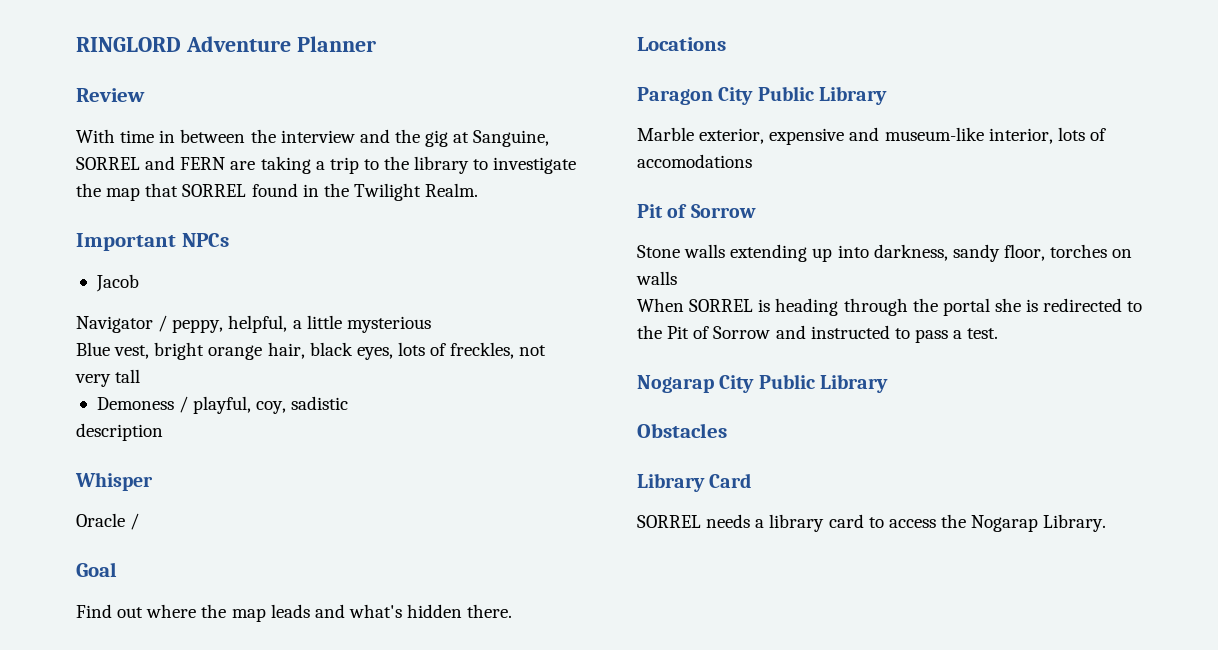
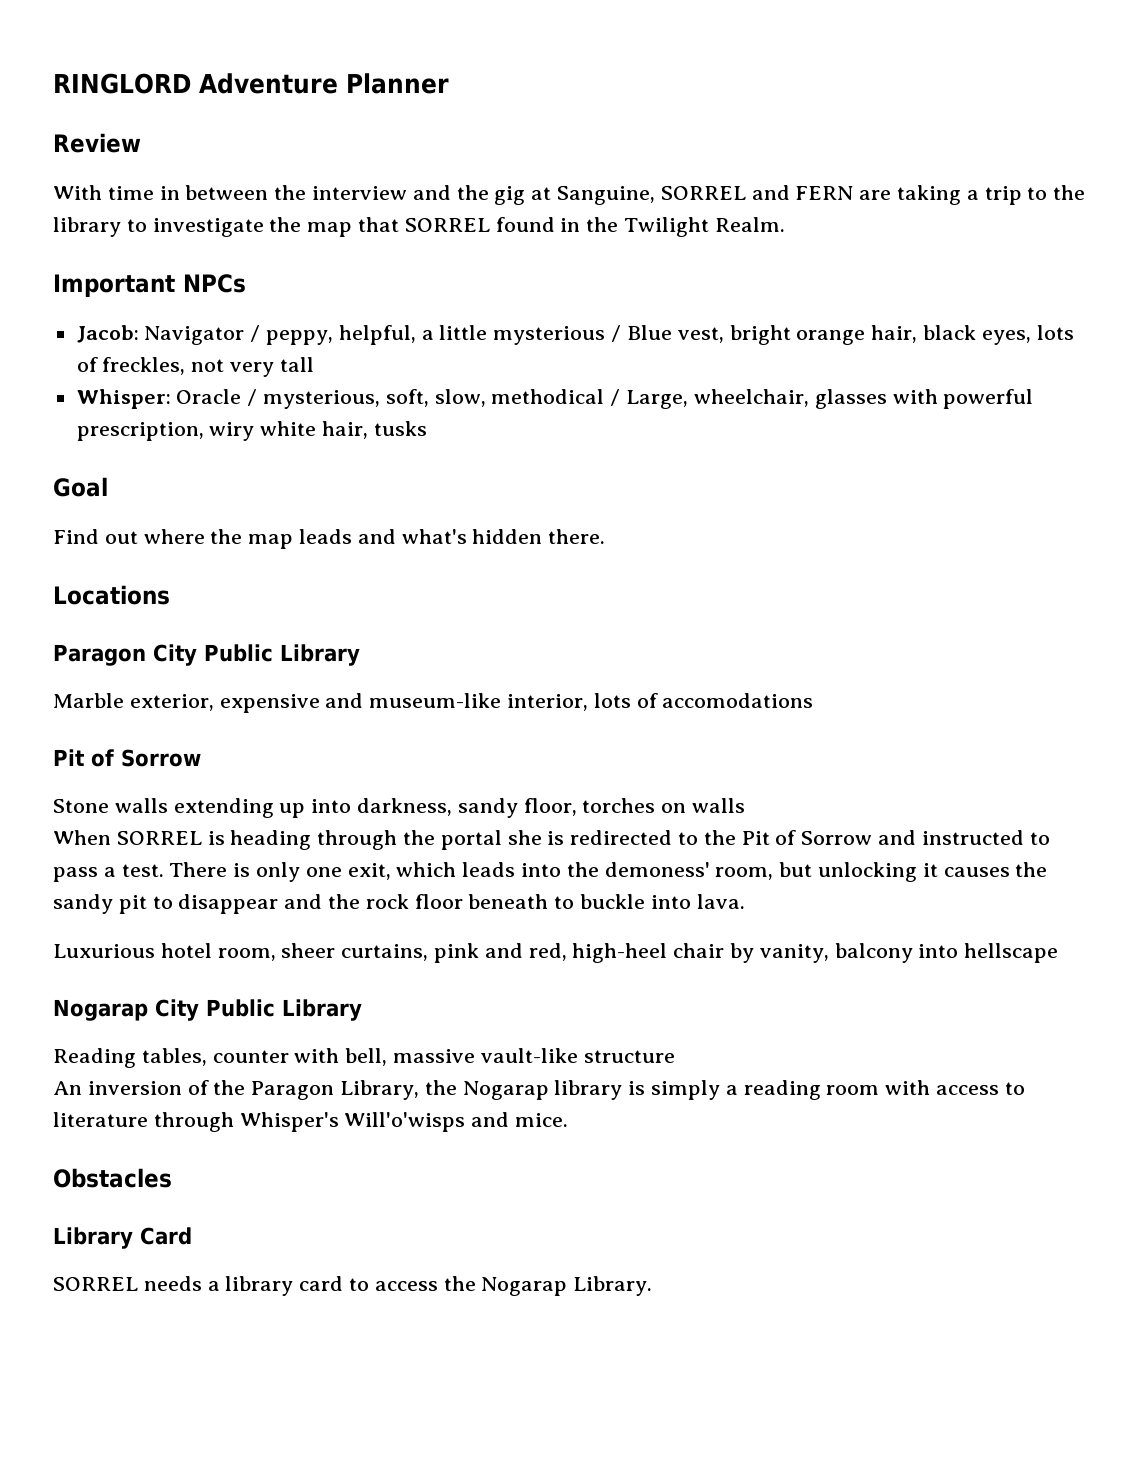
[95,274,139,292] Jacob // -> [76,325,139,343] Jacob:
(431, 324) // -> [611,325,622,342] /
[96,396,349,414] [76,423,163,441] [75,472,153,491] [76,513,140,530] Demoness / playful, coy, sadistic // description // Whisper // Oracle / -> [76,389,1034,409] [76,421,427,441] Whisper: Oracle / mysterious, soft, slow, methodical / Large, wheelchair, glasses with powerful prescription, wiry white hair, tusks
[637,374,889,393] // Nogarap City Public Library -> [169,862,1048,882] [53,894,745,914] [53,943,1059,963] [53,999,362,1021] [53,1048,675,1068] [53,1080,1025,1100] [53,1112,569,1132] There is only one exit, which leads into the demoness' room, but unlocking it causes the sandy pit to disappear and the rock floor beneath to buckle into lava. // Luxurious hotel room, sheer curtains, pink and red, high-heel chair by vanity, balcony into hellscape // Nogarap City Public Library // Reading tables, counter with bell, massive vault-like structure // An inversion of the Paragon Library, the Nogarap library is simply a reading room with access to literature through Whisper's Will'o'wisps and mice.

